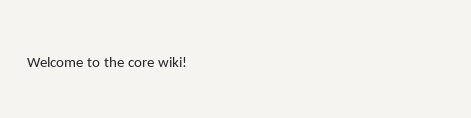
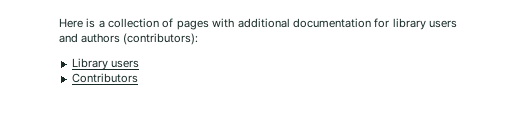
[27,57,187,67] Welcome to the core wiki! -> [59,18,458,30] [59,33,199,45] [71,58,139,70] [71,73,138,83] Here is a collection of pages with additional documentation for library users and authors (contributors): // Library users // Contributors

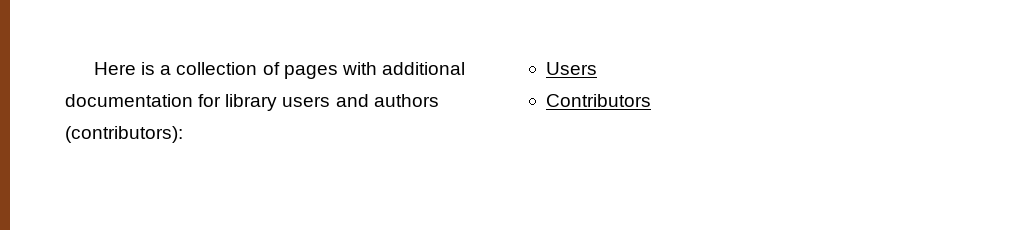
[71,58,139,70] Library users -> [545,62,597,75] Users

